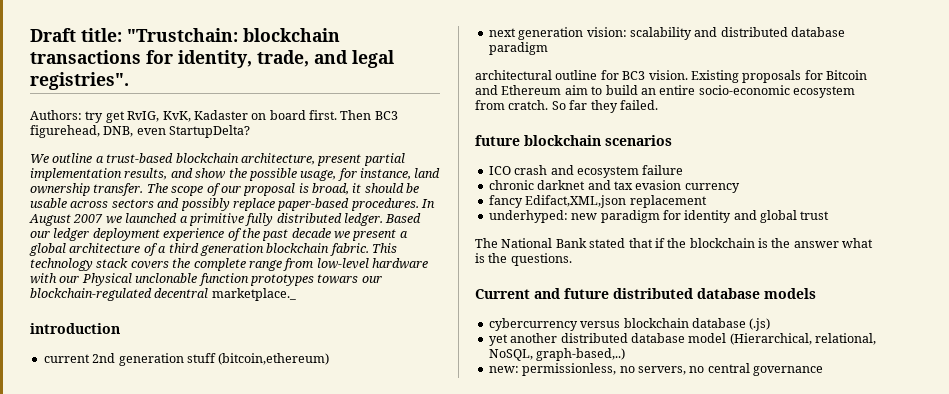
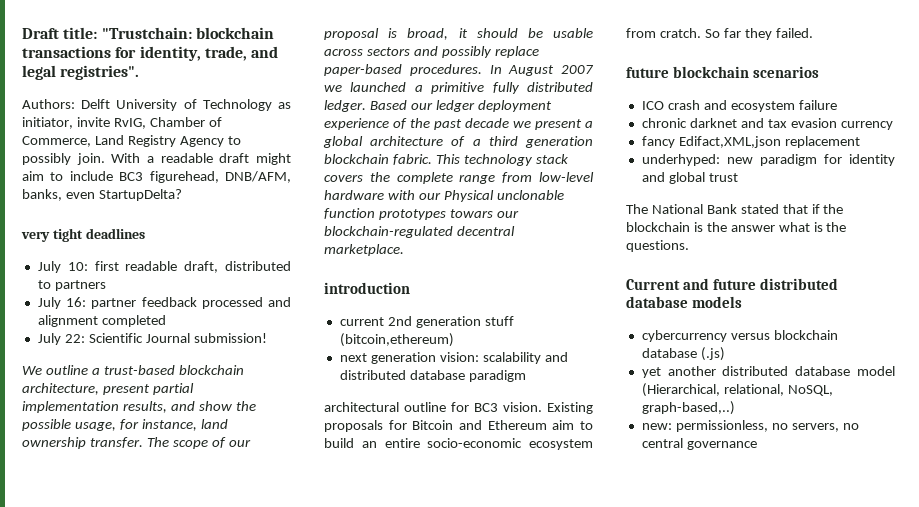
[85,110,398,123] [30,125,251,138] try get RvIG, KvK, Kadaster on board first. Then BC3 figurehead, DNB, even StartupDelta? -> [81,99,291,111] [22,117,222,129] [22,135,241,147] [22,153,291,165] [22,171,291,183] [22,189,182,201] [21,228,145,242] [37,261,291,273] [37,280,106,291] [37,297,292,309] [37,315,166,327] [37,333,267,345] Delft University of Technology as initiator, invite RvIG, Chamber of Commerce, Land Registry Agency to possibly join. With a readable draft might aim to include BC3 figurehead, DNB/AFM, banks, even StartupDelta? // very tight deadlines // July 10: first readable draft, distributed to partners // July 16: partner feedback processed and alignment completed // July 22: Scientific Journal submission!
[211,288,296,301] marketplace._ -> [324,244,404,256] marketplace.

